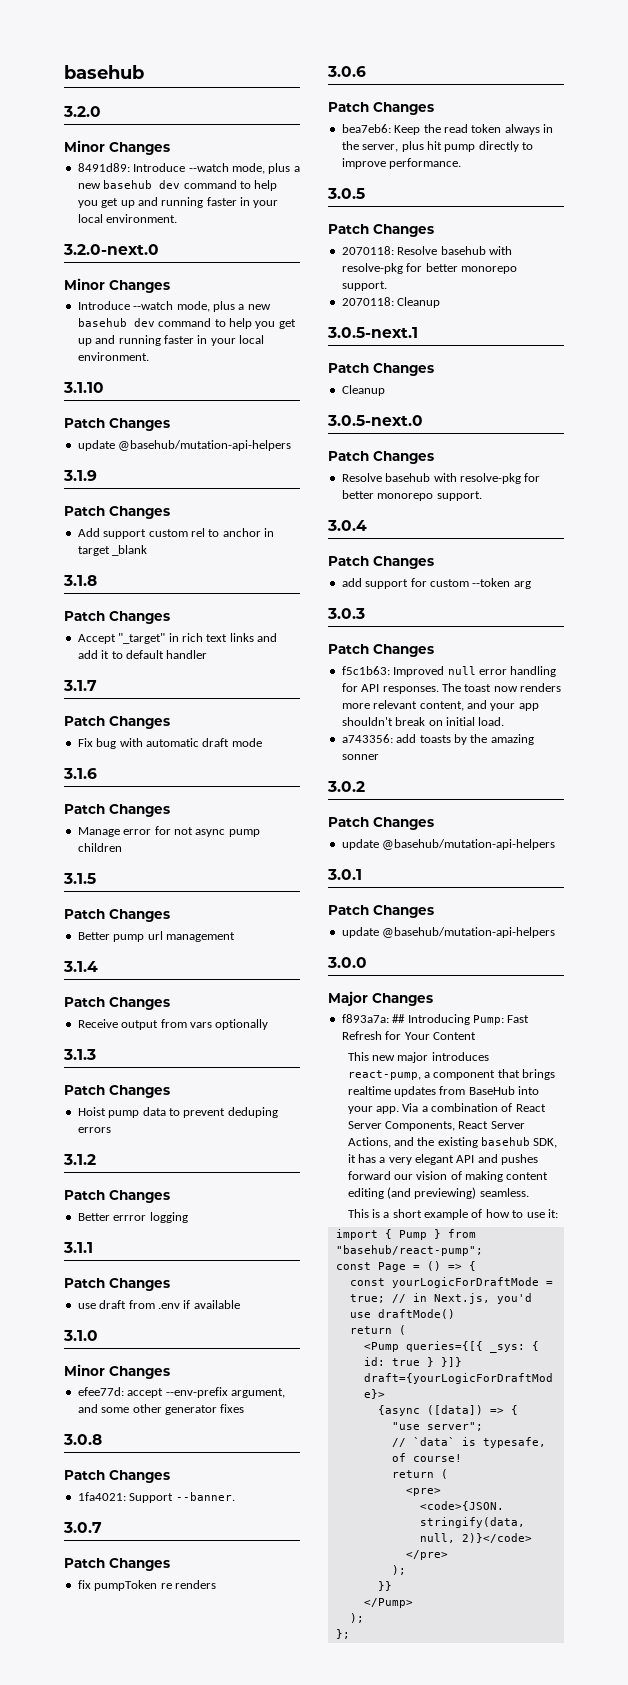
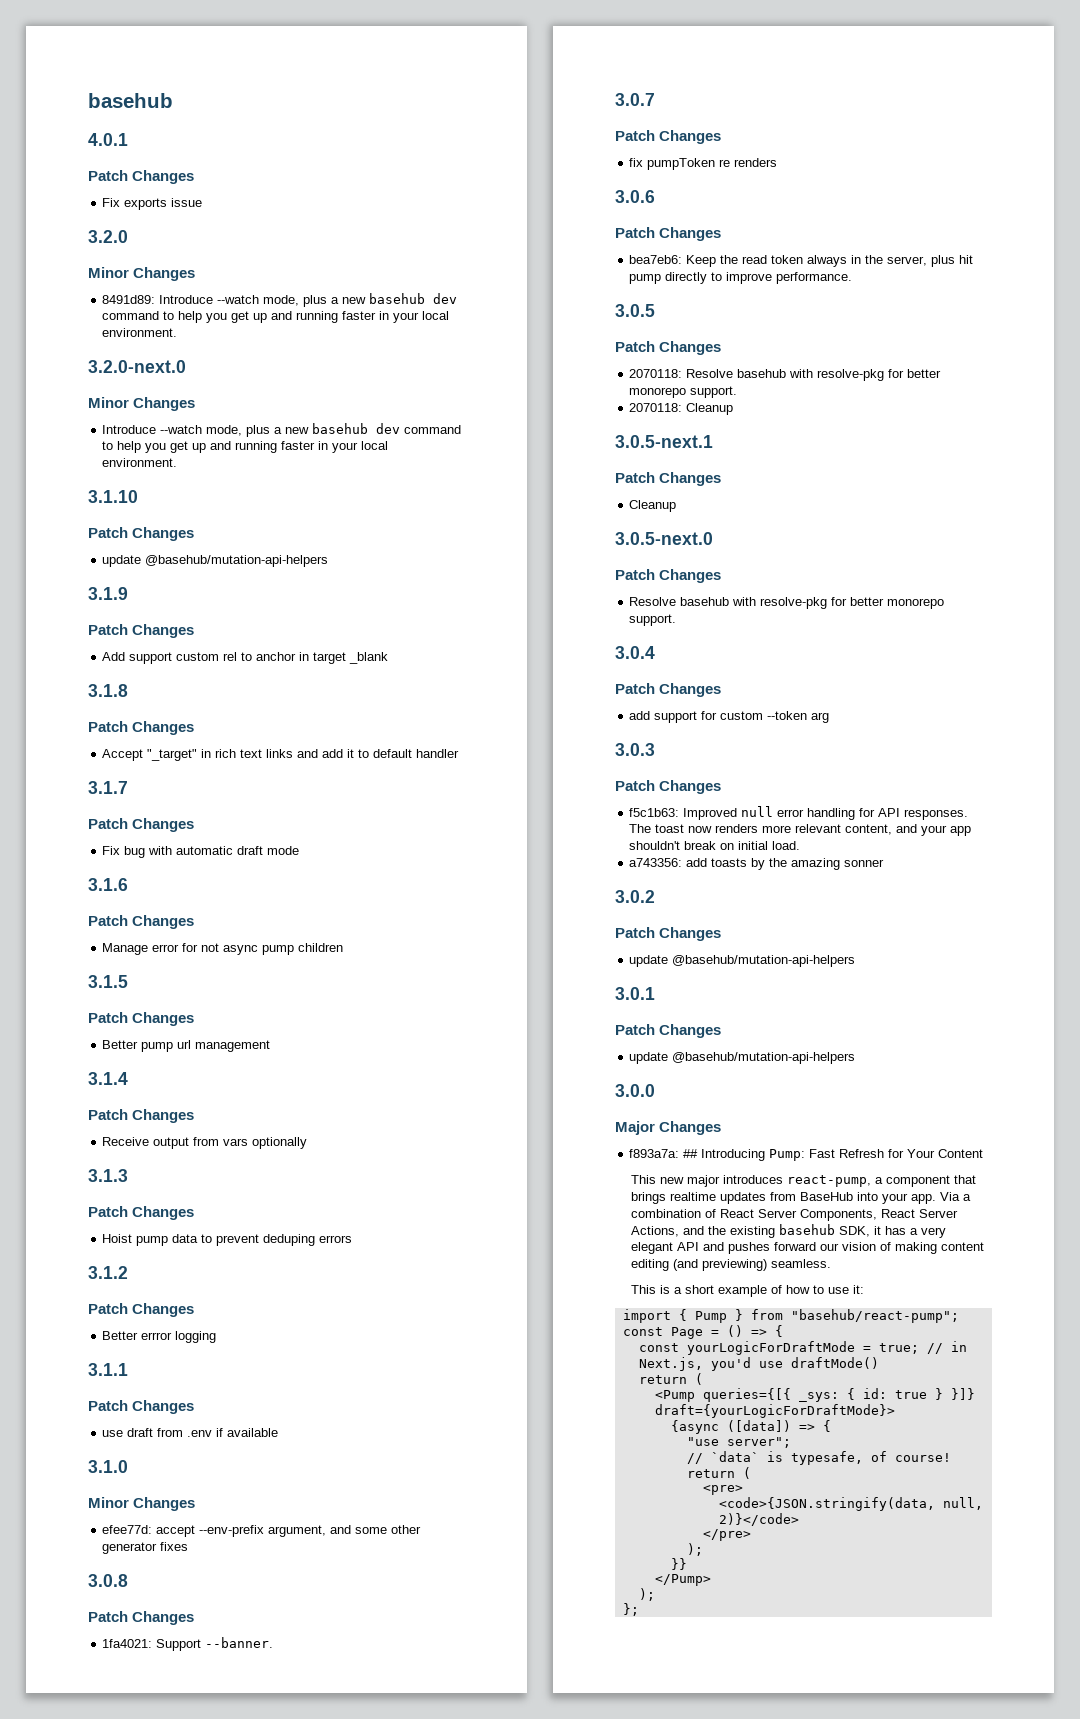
[64,65,144,79] basehub -> [88,93,173,108] [88,133,128,146] [88,170,195,184] [102,198,203,210] basehub // 4.0.1 // Patch Changes // Fix exports issue

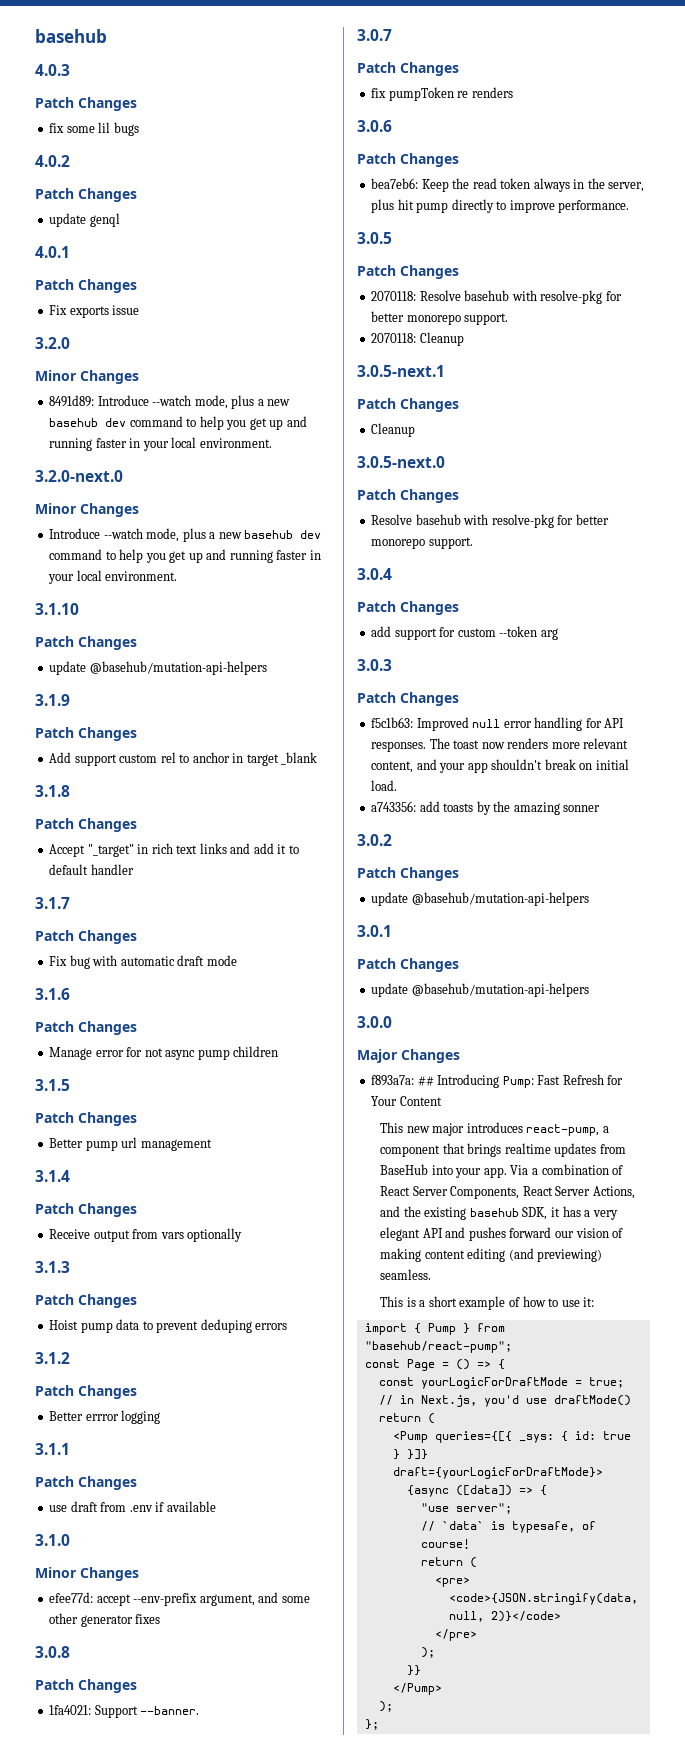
[88,93,173,108] basehub -> [35,29,107,43] [35,64,70,76] [35,97,137,111] [49,122,139,136] [35,155,70,167] [35,188,137,202] [49,213,120,227] basehub // 4.0.3 // Patch Changes // fix some lil bugs // 4.0.2 // Patch Changes // update genql

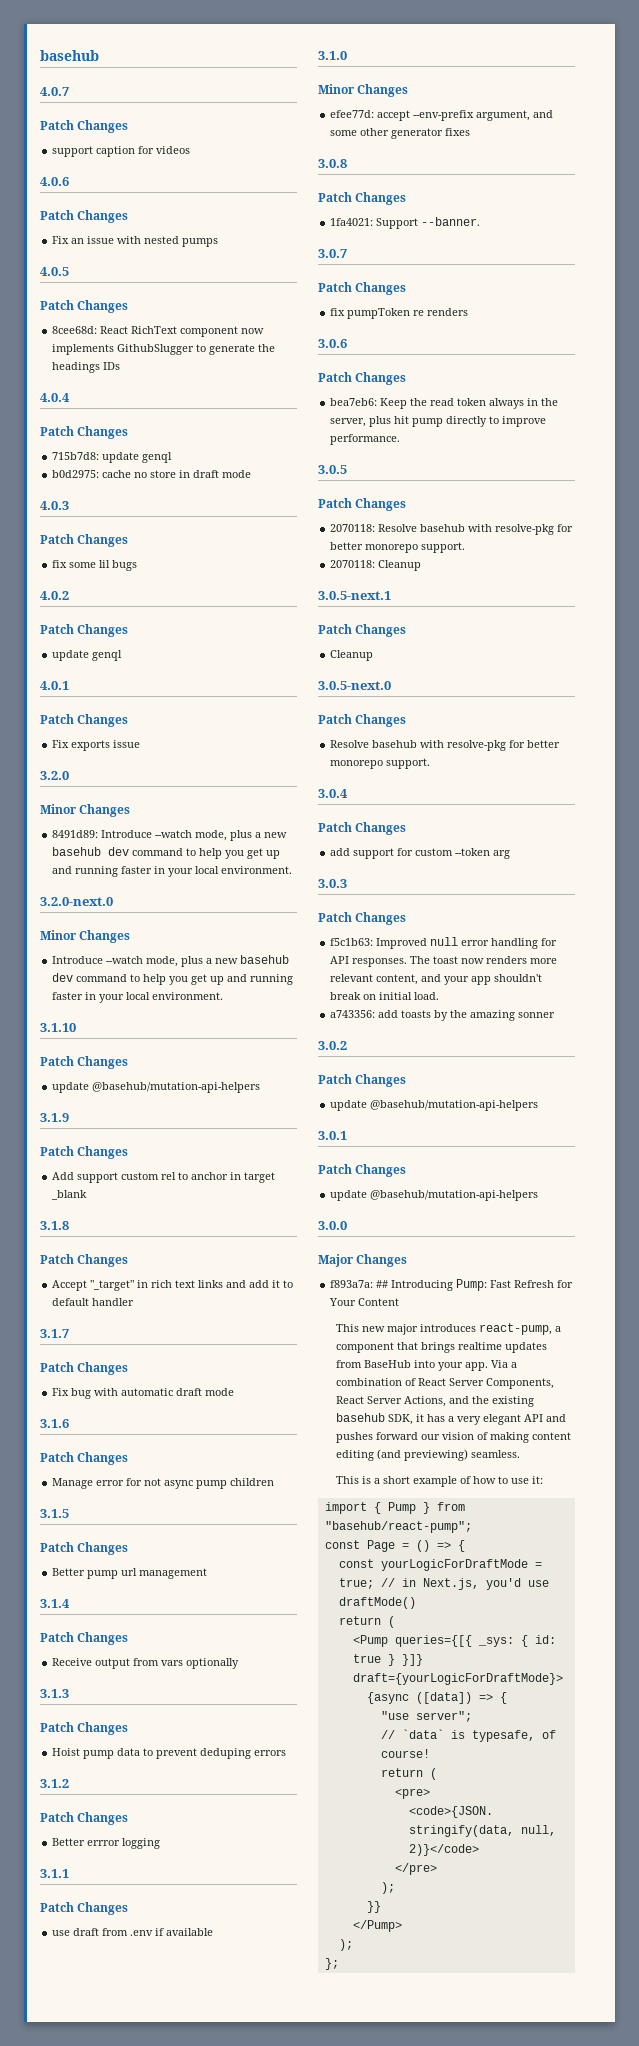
[35,29,107,43] basehub -> [40,50,99,61] [40,87,69,96] [40,120,129,133] [52,146,191,157] [40,177,69,186] [40,210,129,223] [52,236,219,247] [40,267,69,276] [40,300,129,313] [52,326,265,337] [52,344,276,355] [52,362,121,373] [40,393,70,402] [40,426,129,439] [52,452,173,463] [52,470,252,478] basehub // 4.0.7 // Patch Changes // support caption for videos // 4.0.6 // Patch Changes // Fix an issue with nested pumps // 4.0.5 // Patch Changes // 8cee68d: React RichText component now implements GithubSlugger to generate the headings IDs // 4.0.4 // Patch Changes // 715b7d8: update genql // b0d2975: cache no store in draft mode

